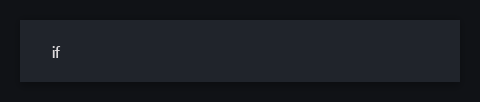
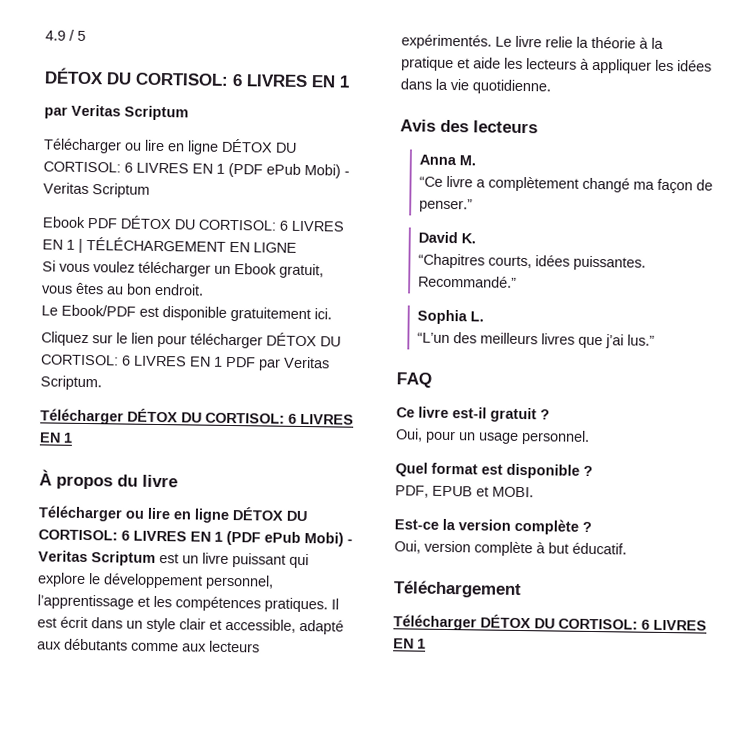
[52,46,61,58] if -> [45,29,86,41] [44,67,350,88] [44,104,189,121] [43,138,297,155] [43,161,350,179] [43,182,150,198] [42,215,344,232] [42,236,297,253] [42,260,324,279] [41,282,204,296] [41,304,332,323] [41,331,341,349] [40,354,330,371] [40,375,102,391] [40,408,354,425] [39,432,73,443] [39,469,178,490] [38,505,308,523] [38,529,353,547] [38,550,309,569] [37,572,274,590] [37,594,339,613] [37,616,344,635] [37,638,260,653] [401,34,664,50] [401,56,712,74] [400,78,551,95] [400,119,538,134] [418,154,476,166] [418,175,713,194] [418,198,473,213] [417,231,476,244] [417,253,646,271] [417,275,517,288] [416,309,484,325] [416,332,655,349] [396,372,432,388] [396,406,550,423] [395,428,590,445] [395,462,593,479] [395,485,534,498] [394,518,592,535] [394,540,627,557] [393,580,522,599] [393,614,707,631] [393,638,426,649] 4.9 / 5 // DÉTOX DU CORTISOL: 6 LIVRES EN 1 // par Veritas Scriptum // Télécharger ou lire en ligne DÉTOX DU CORTISOL: 6 LIVRES EN 1 (PDF ePub Mobi) - Veritas Scriptum // Ebook PDF DÉTOX DU CORTISOL: 6 LIVRES EN 1 | TÉLÉCHARGEMENT EN LIGNE // Si vous voulez télécharger un Ebook gratuit, vous êtes au bon endroit. // Le Ebook/PDF est disponible gratuitement ici. // Cliquez sur le lien pour télécharger DÉTOX DU CORTISOL: 6 LIVRES EN 1 PDF par Veritas Scriptum. // Télécharger DÉTOX DU CORTISOL: 6 LIVRES EN 1 // À propos du livre // Télécharger ou lire en ligne DÉTOX DU CORTISOL: 6 LIVRES EN 1 (PDF ePub Mobi) - Veritas Scriptum est un livre puissant qui explore le développement personnel, l’apprentissage et les compétences pratiques. Il est écrit dans un style clair et accessible, adapté aux débutants comme aux lecteurs expérimentés. Le livre relie la théorie à la pratique et aide les lecteurs à appliquer les idées dans la vie quotidienne. // Avis des lecteurs // Anna M. // “Ce livre a complètement changé ma façon de penser.” // David K. // “Chapitres courts, idées puissantes. Recommandé.” // Sophia L. // “L’un des meilleurs livres que j’ai lus.” // FAQ // Ce livre est-il gratuit ? // Oui, pour un usage personnel. // Quel format est disponible ? // PDF, EPUB et MOBI. // Est-ce la version complète ? // Oui, version complète à but éducatif. // Téléchargement // Télécharger DÉTOX DU CORTISOL: 6 LIVRES EN 1

